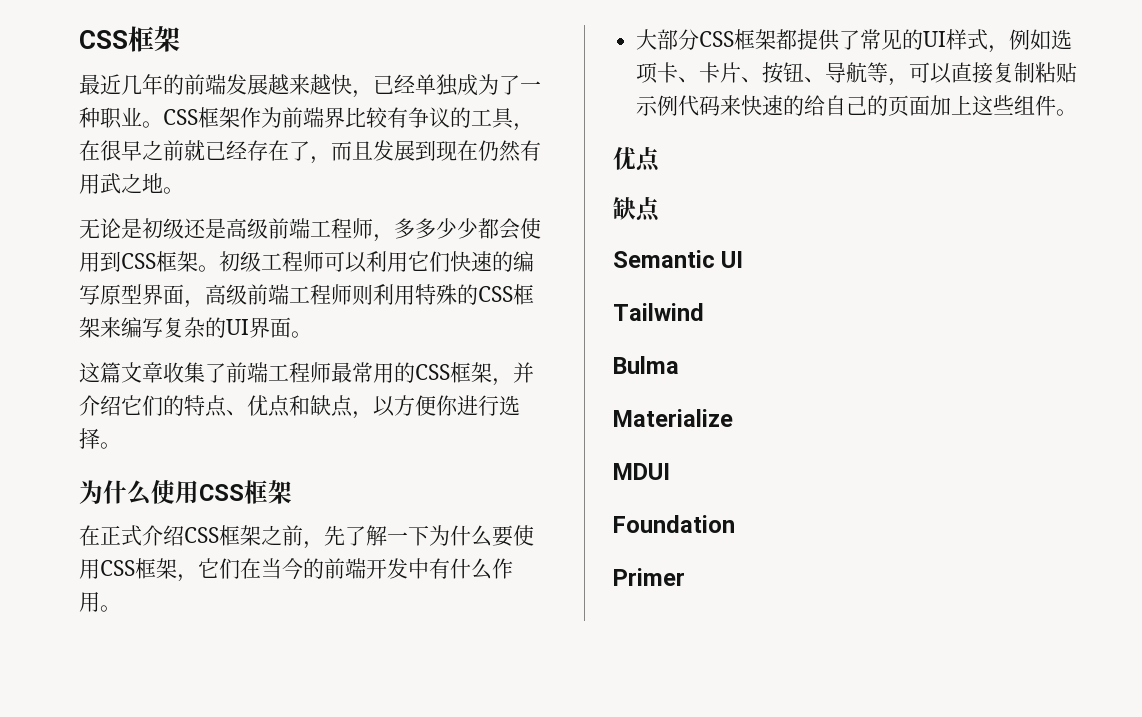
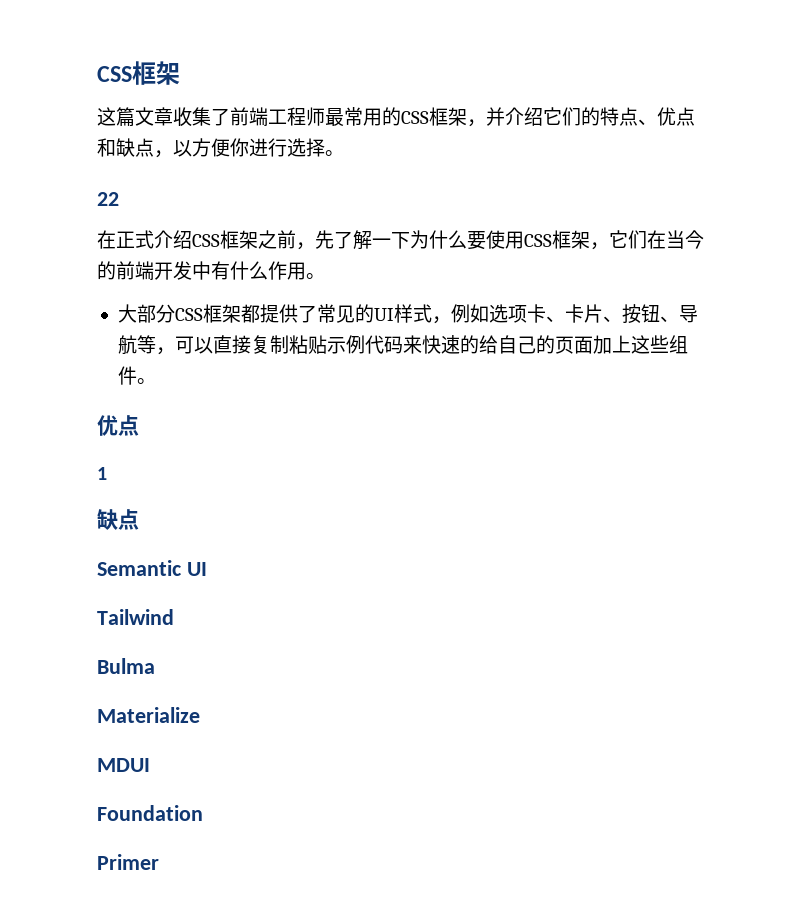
[79,26,180,52] [79,74,541,98] [79,107,534,131] [79,140,541,164] [79,173,184,194] [79,218,541,242] [79,251,534,273] [79,284,534,308] [79,317,312,338] CSS框架 // 最近几年的前端发展越来越快，已经单独成为了一种职业。CSS框架作为前端界比较有争议的工具，在很早之前就已经存在了，而且发展到现在仍然有用武之地。 // 无论是初级还是高级前端工程师，多多少少都会使用到CSS框架。初级工程师可以利用它们快速的编写原型界面，高级前端工程师则利用特殊的CSS框架来编写复杂的UI界面。 -> [97,61,180,85] CSS框架
[79,480,292,506] 为什么使用CSS框架 -> [97,192,119,206] 22
(660, 159) none -> [97,467,107,480] // 1

